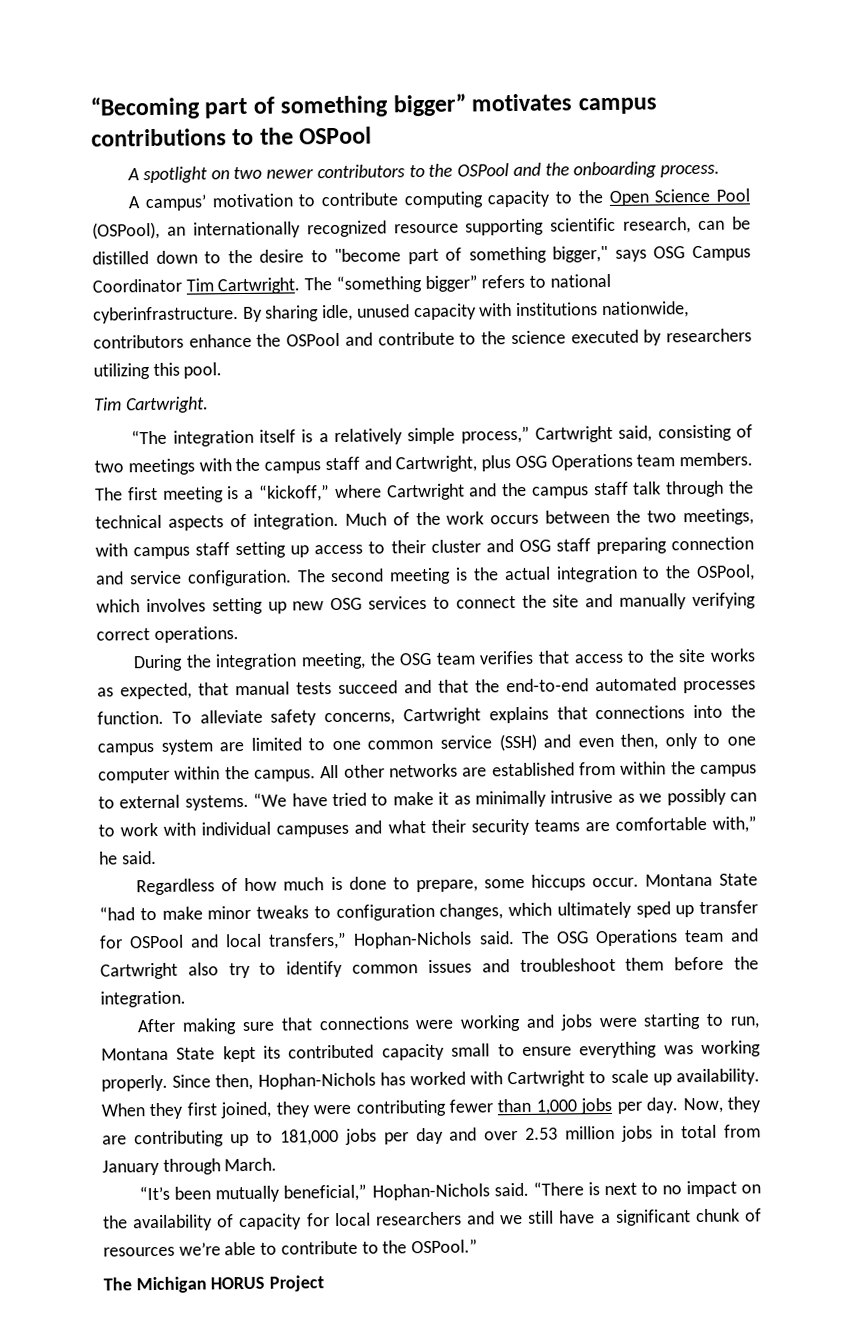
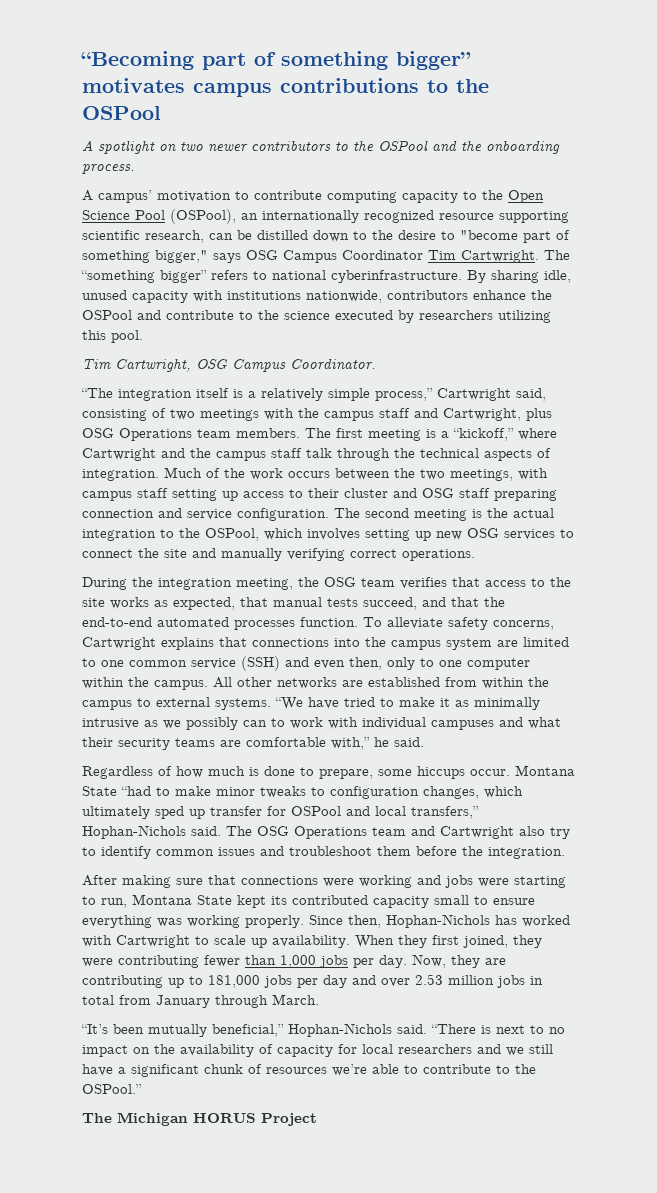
[125,396,209,414] Cartwright. -> [115,358,376,372] Cartwright, OSG Campus Coordinator.
[338,680,398,694] succeed -> [363,597,417,610] succeed,

